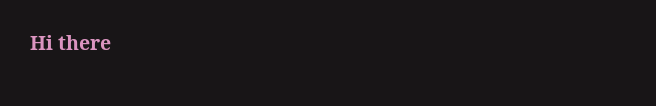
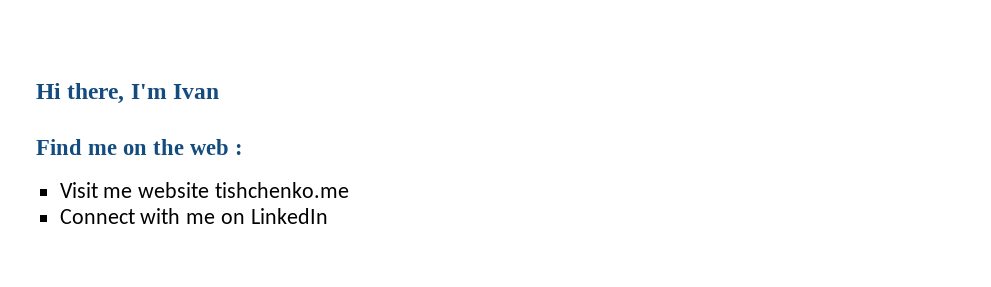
[58,35,112,50] there -> [67,83,220,104] [36,139,244,155] [59,182,350,198] [59,208,328,224] there, I'm Ivan // Find me on the web : // Visit me website tishchenko.me // Connect with me on LinkedIn

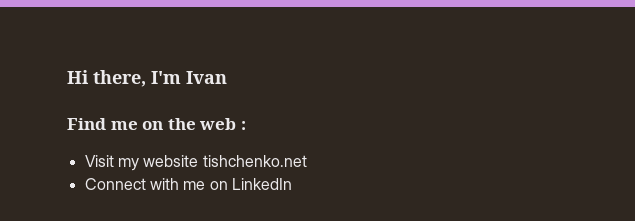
[103,182,350,198] me website tishchenko.me -> [117,155,307,171] my website tishchenko.net

